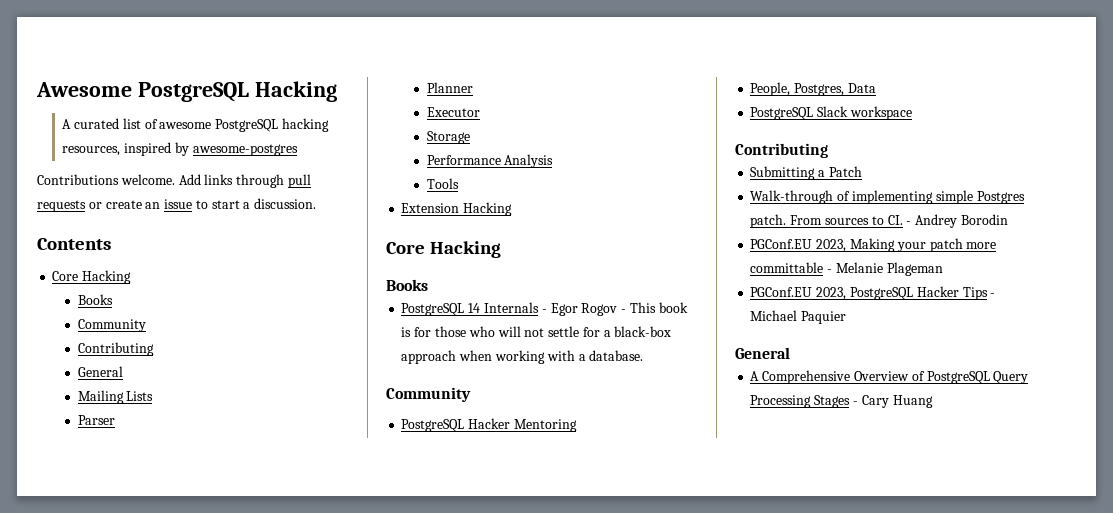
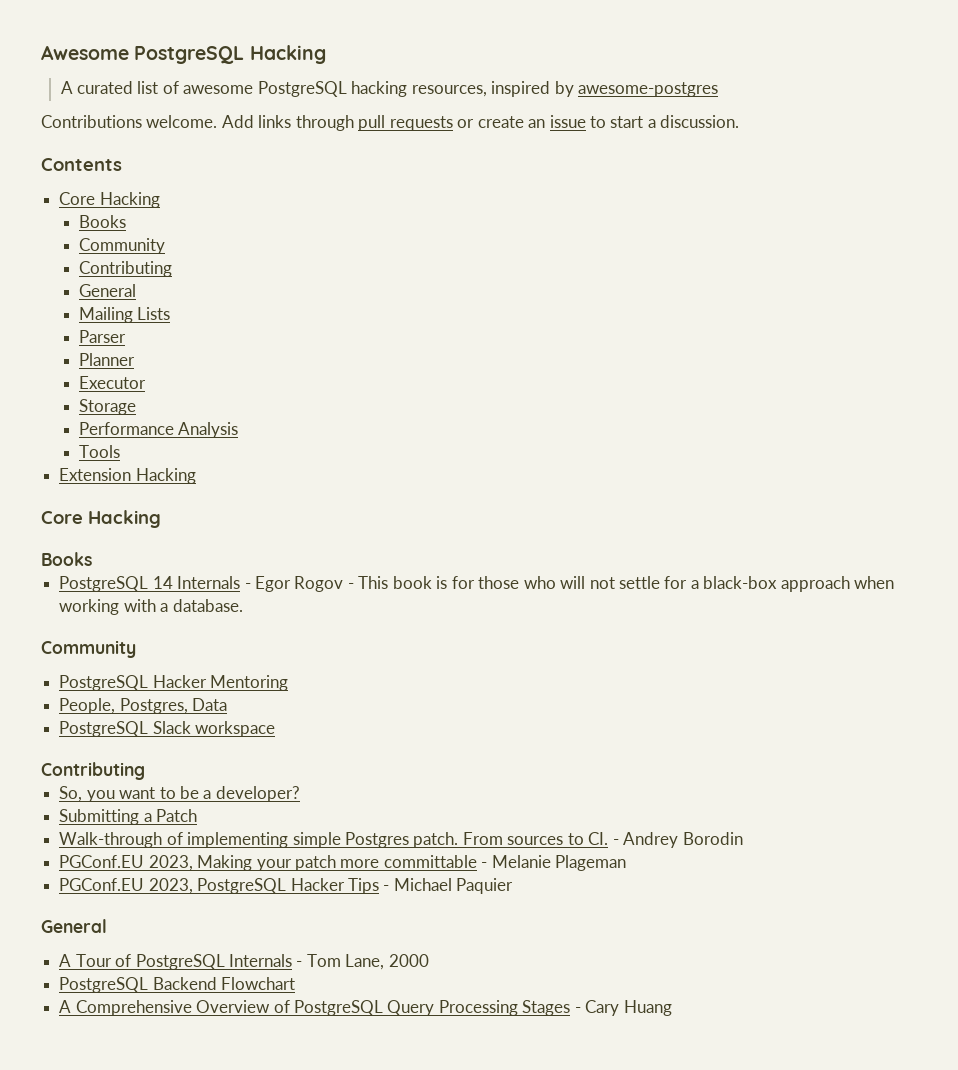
(828, 150) none -> [59,786,300,802] // So, you want to be a developer?
(790, 353) none -> [59,954,429,970] [59,977,296,993] // A Tour of PostgreSQL Internals - Tom Lane, 2000 // PostgreSQL Backend Flowchart

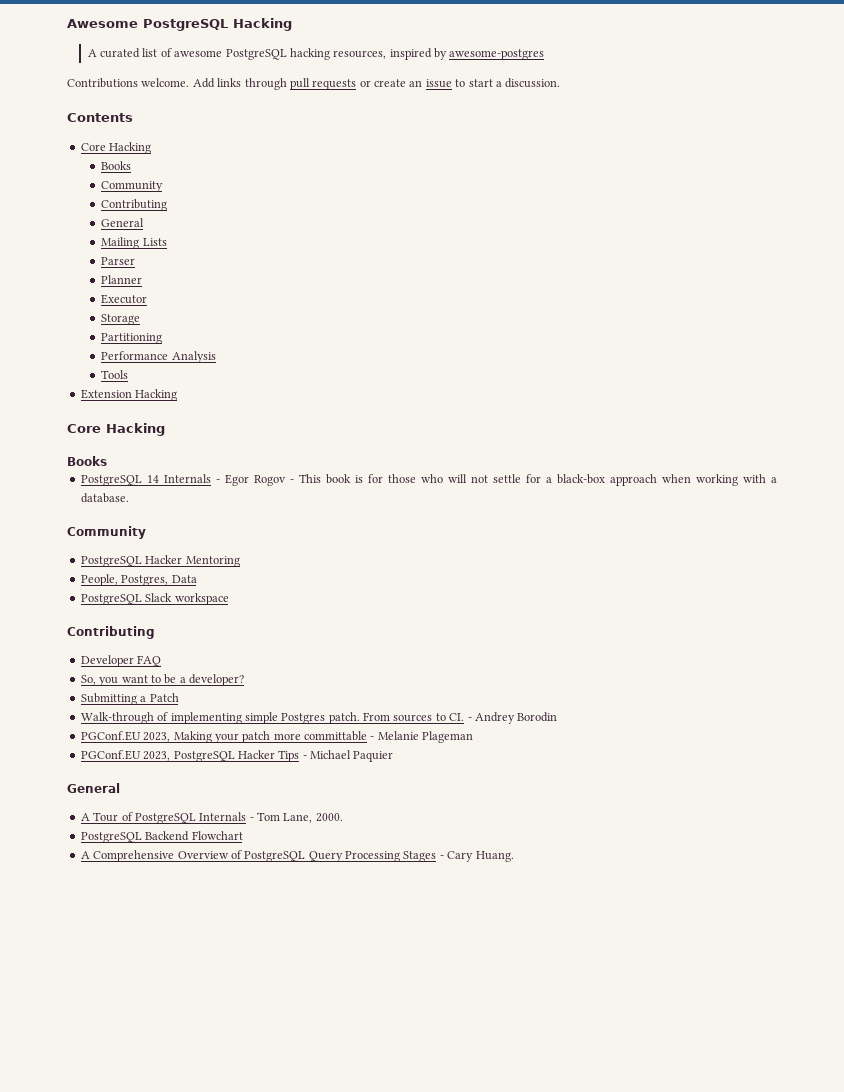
(136, 407) none -> [101,333,163,344] // Partitioning
(145, 771) none -> [80,655,162,667] // Developer FAQ
[388,954,429,967] 2000 -> [315,813,343,822] 2000.
[623,1000,672,1016] Huang -> [475,851,514,862] Huang.

